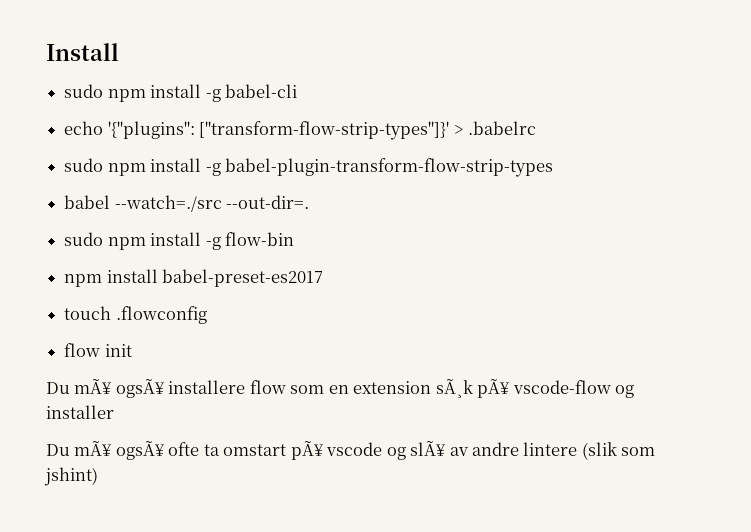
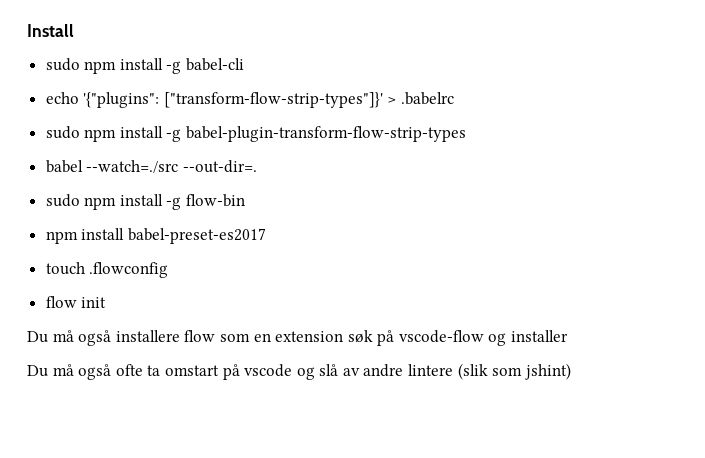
[74,378,165,398] mÃ¥ ogsÃ¥ -> [52,330,112,346] må også
[435,378,511,398] sÃ¸k pÃ¥ -> [347,330,395,346] søk på
[74,440,165,460] mÃ¥ ogsÃ¥ -> [52,364,112,380] må også
[290,440,324,460] pÃ¥ -> [222,364,240,380] på
[410,440,447,456] slÃ¥ -> [319,364,339,376] slå

